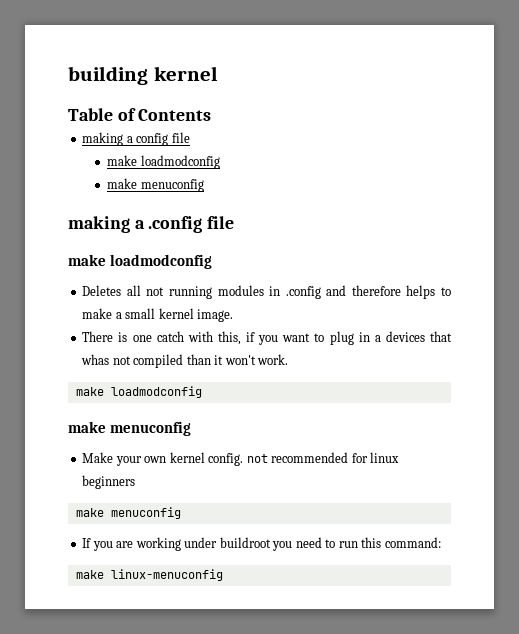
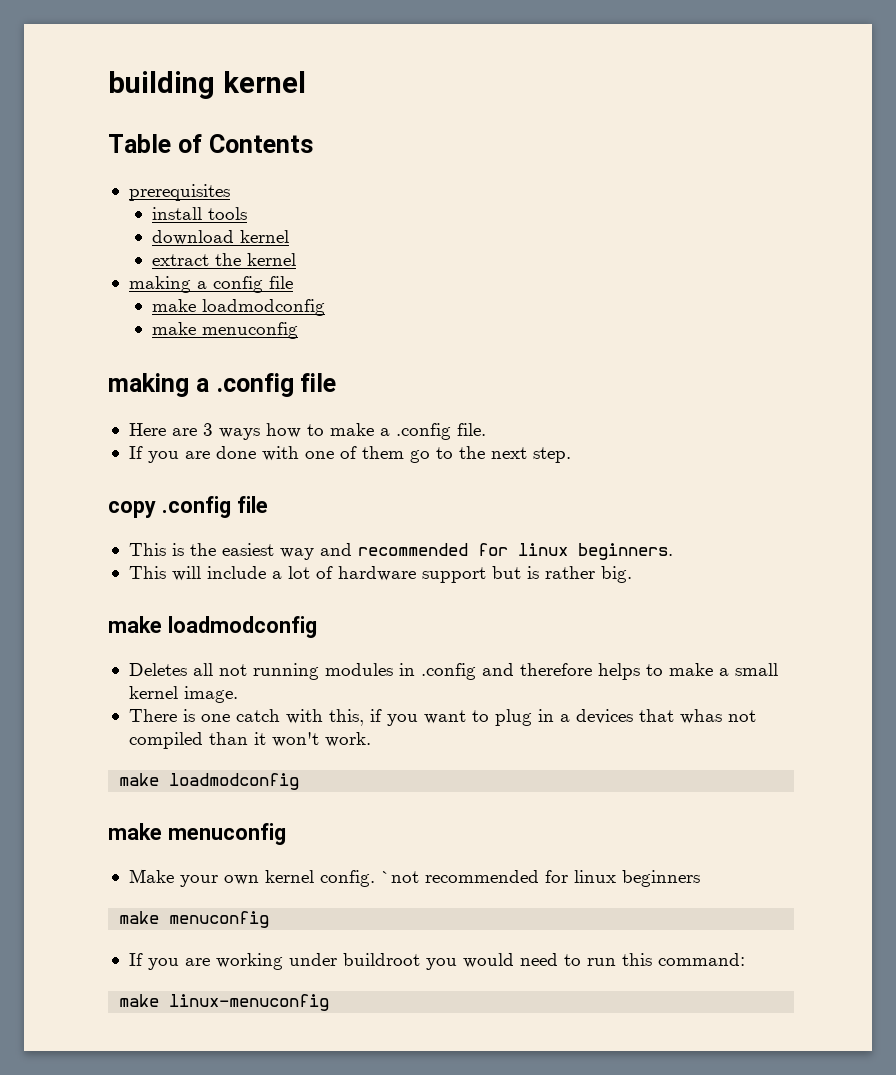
(212, 115) none -> [128,184,230,201] [151,207,247,220] [151,230,289,245] [151,253,296,266] // prerequisites // install tools // download kernel // extract the kernel
(235, 222) none -> [128,423,486,440] [128,446,571,463] [108,496,268,518] [128,543,673,560] [128,566,632,583] // Here are 3 ways how to make a .config file. // If you are done with one of them go to the next step. // copy .config file // This is the easiest way and recommended for linux beginners. // This will include a lot of hardware support but is rather big.
[246,454,268,463] not -> [380,871,419,883] `not
(293, 546) none -> [462,953,514,968] would

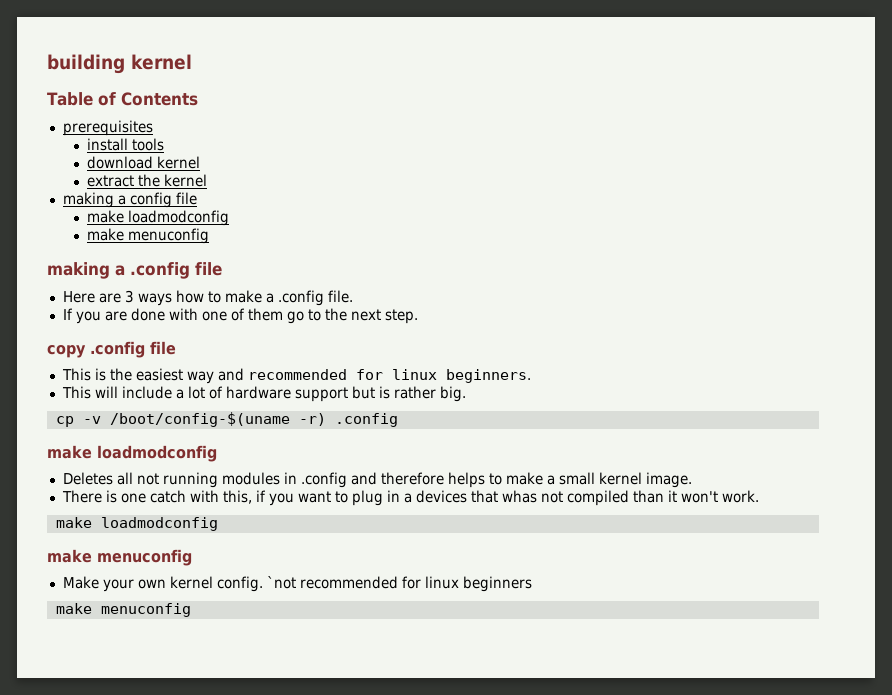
(632, 574) none -> [55,412,398,427] // cp -v /boot/config-$(uname -r) .config
[128,953,745,970] [119,994,330,1011] // If you are working under buildroot you would need to run this command: // make linux-menuconfig -> (191, 610) none

